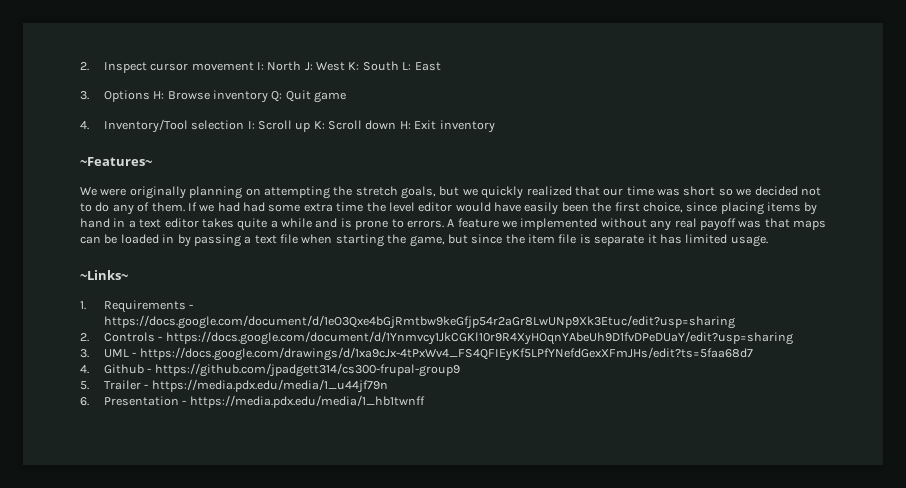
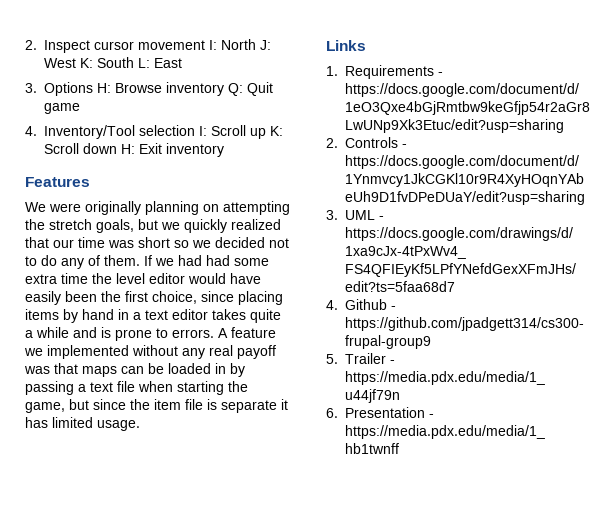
[80,157,152,166] ~Features~ -> [25,177,90,187] Features
[80,270,128,280] ~Links~ -> [326,40,366,51] Links

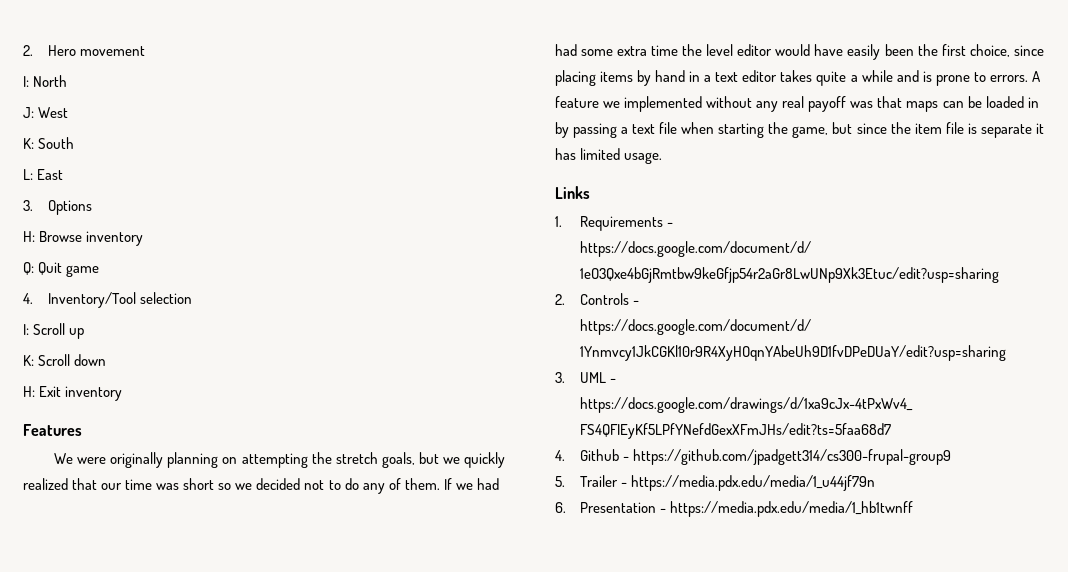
[25,40,135,53] 2. Inspect cursor -> [23,45,76,56] 2. Hero
(206, 45) none -> (145, 51) //
(257, 44) none -> (68, 81) //
(77, 63) none -> (69, 112) //
(135, 62) none -> (75, 143) //
(94, 89) none -> (92, 207) //
(225, 89) none -> (144, 238) //
(196, 130) none -> (192, 298) //
(267, 133) none -> (85, 333) //
(118, 148) none -> (107, 360) //

